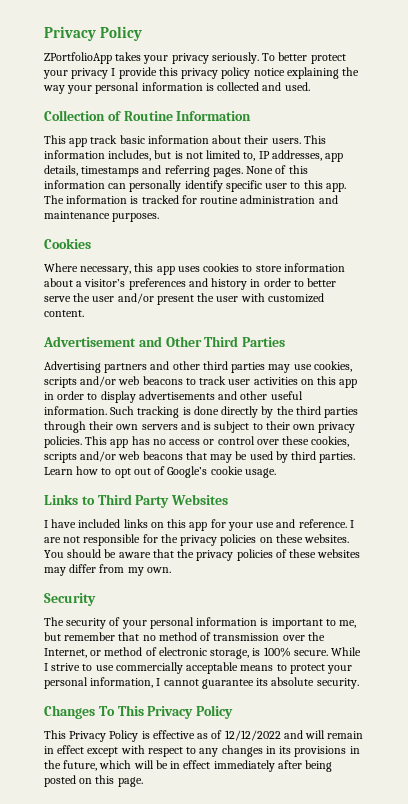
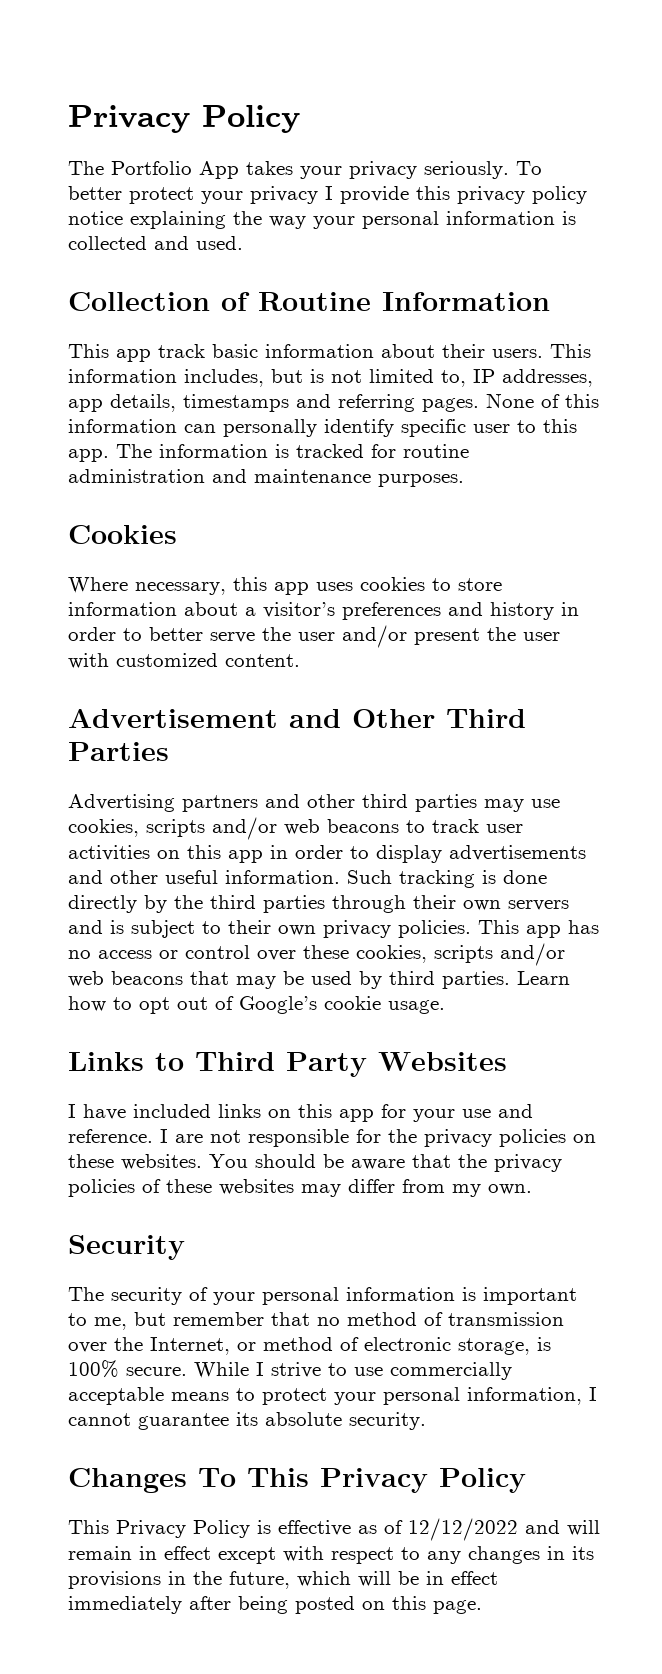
[44,26,143,41] [44,52,112,64] Privacy Policy // ZPortfolioApp -> [68,105,300,133] [68,161,239,179] Privacy Policy // The Portfolio App

